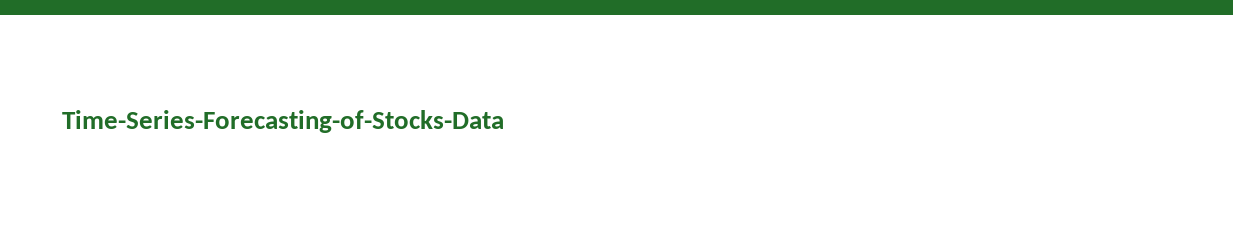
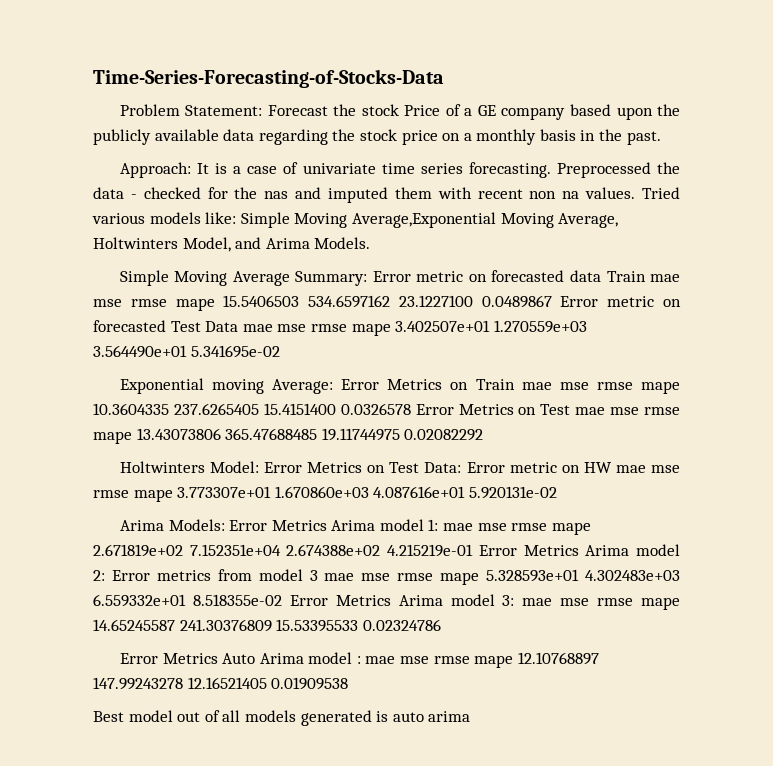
(504, 121) none -> [119,104,680,120] [93,129,661,145] [119,162,681,178] [93,187,680,203] [92,212,619,228] [93,237,371,252] [119,270,681,286] [93,295,681,311] [93,320,587,336] [93,345,280,358] [119,378,680,394] [93,403,680,415] [93,428,484,444] [119,461,680,473] [93,486,557,502] [119,519,591,535] [93,544,680,557] [93,569,681,585] [93,594,680,610] [93,619,441,632] [119,652,599,668] [93,677,349,690] [93,710,471,726] // Problem Statement: Forecast the stock Price of a GE company based upon the publicly available data regarding the stock price on a monthly basis in the past. // Approach: It is a case of univariate time series forecasting. Preprocessed the data - checked for the nas and imputed them with recent non na values. Tried various models like: Simple Moving Average,Exponential Moving Average, Holtwinters Model, and Arima Models. // Simple Moving Average Summary: Error metric on forecasted data Train mae mse rmse mape 15.5406503 534.6597162 23.1227100 0.0489867 Error metric on forecasted Test Data mae mse rmse mape 3.402507e+01 1.270559e+03 3.564490e+01 5.341695e-02 // Exponential moving Average: Error Metrics on Train mae mse rmse mape 10.3604335 237.6265405 15.4151400 0.0326578 Error Metrics on Test mae mse rmse mape 13.43073806 365.47688485 19.11744975 0.02082292 // Holtwinters Model: Error Metrics on Test Data: Error metric on HW mae mse rmse mape 3.773307e+01 1.670860e+03 4.087616e+01 5.920131e-02 // Arima Models: Error Metrics Arima model 1: mae mse rmse mape 2.671819e+02 7.152351e+04 2.674388e+02 4.215219e-01 Error Metrics Arima model 2: Error metrics from model 3 mae mse rmse mape 5.328593e+01 4.302483e+03 6.559332e+01 8.518355e-02 Error Metrics Arima model 3: mae mse rmse mape 14.65245587 241.30376809 15.53395533 0.02324786 // Error Metrics Auto Arima model : mae mse rmse mape 12.10768897 147.99243278 12.16521405 0.01909538 // Best model out of all models generated is auto arima

